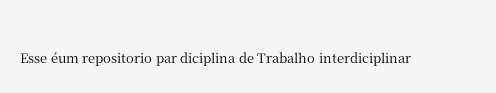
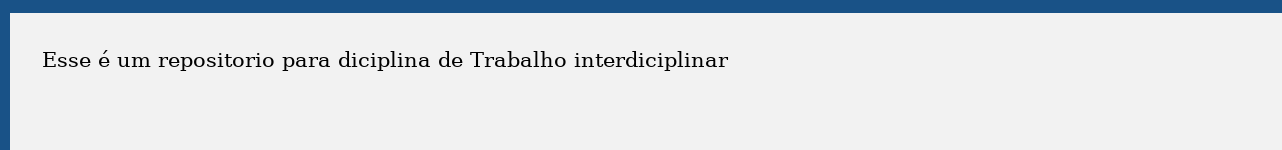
[50,52,177,66] éum repositorio par -> [98,50,331,71] é um repositorio para

